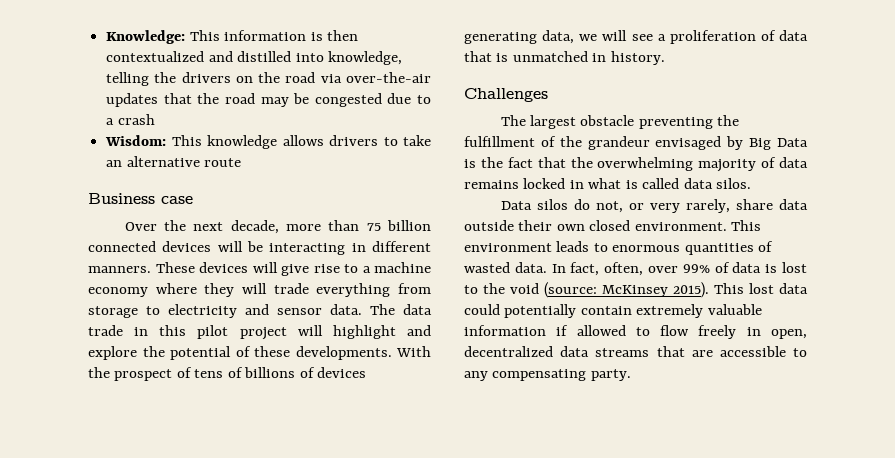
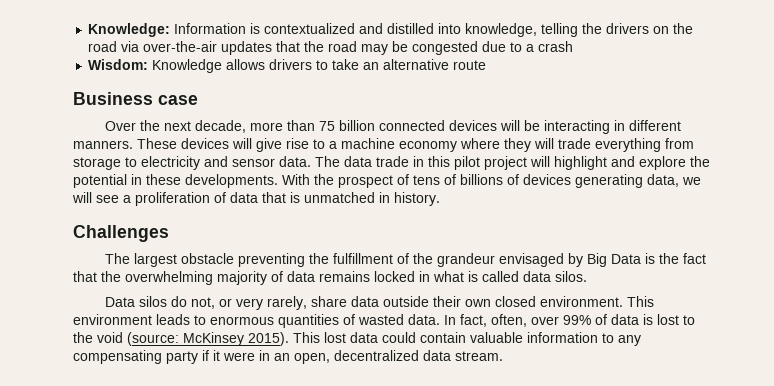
[189,30,358,41] This information is then -> [174,23,261,34] Information is
[171,135,278,149] This knowledge -> [152,59,223,73] Knowledge
[235,346,251,357] of -> [131,174,142,185] in
[504,304,762,318] [464,325,807,339] [464,346,807,357] [464,369,631,381] potentially contain extremely valuable information if allowed to flow freely in open, decentralized data streams that are accessible to any compensating party. -> [420,332,641,346] [73,350,503,364] contain valuable information to any compensating party if it were in an open, decentralized data stream.

